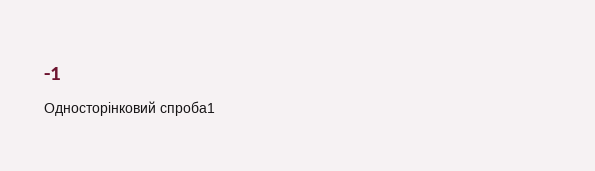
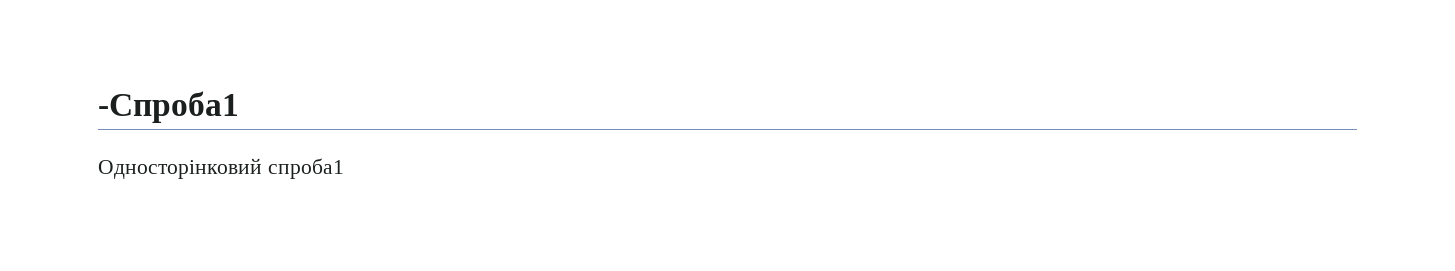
[44,67,61,80] -1 -> [98,91,239,123] -Спроба1

